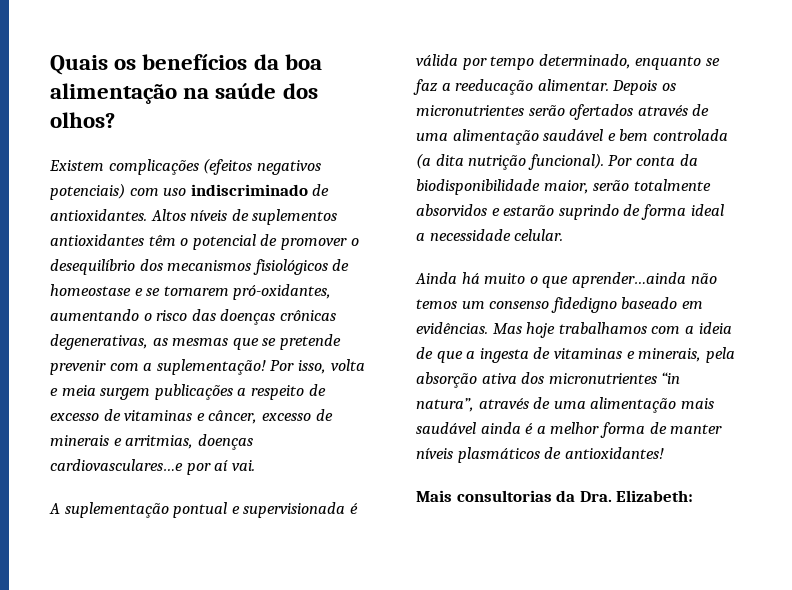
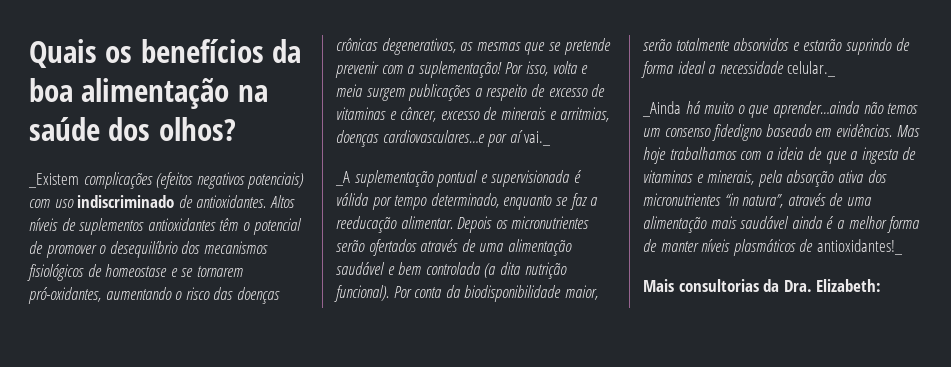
[49,160,104,171] Existem -> [28,173,79,188] _Existem
[231,460,255,471] [49,503,60,514] vai. // A -> [524,131,552,146] [335,171,350,186] vai._ // _A
[514,229,564,241] [415,272,457,284] celular. // Ainda -> [787,61,837,77] [642,101,681,117] celular._ // _Ainda
[564,447,664,459] antioxidantes! -> [816,239,903,255] antioxidantes!_

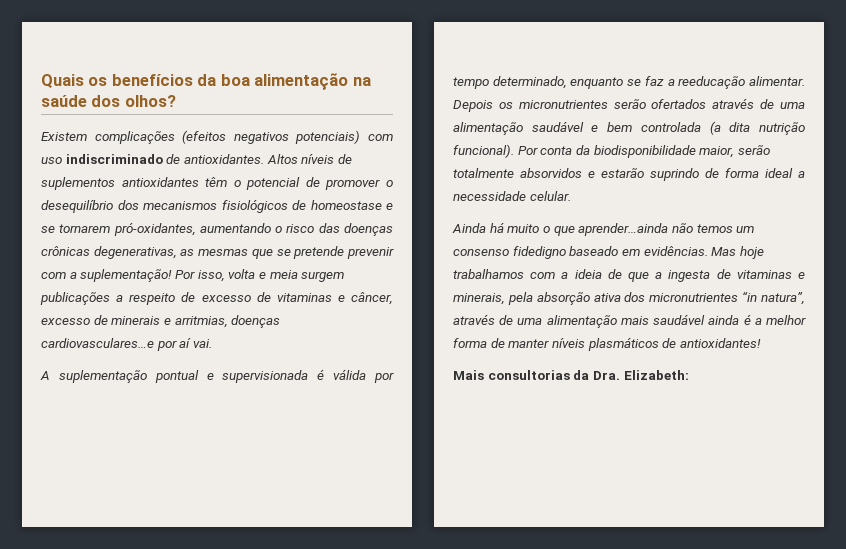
[28,173,79,188] _Existem -> [41,132,87,141] Existem
[524,131,552,146] [335,171,350,186] vai._ // _A -> [192,339,212,348] [40,371,50,380] vai. // A
[787,61,837,77] [642,101,681,117] celular._ // _Ainda -> [529,191,571,201] [452,223,486,233] celular. // Ainda
[816,239,903,255] antioxidantes!_ -> [679,338,761,348] antioxidantes!

